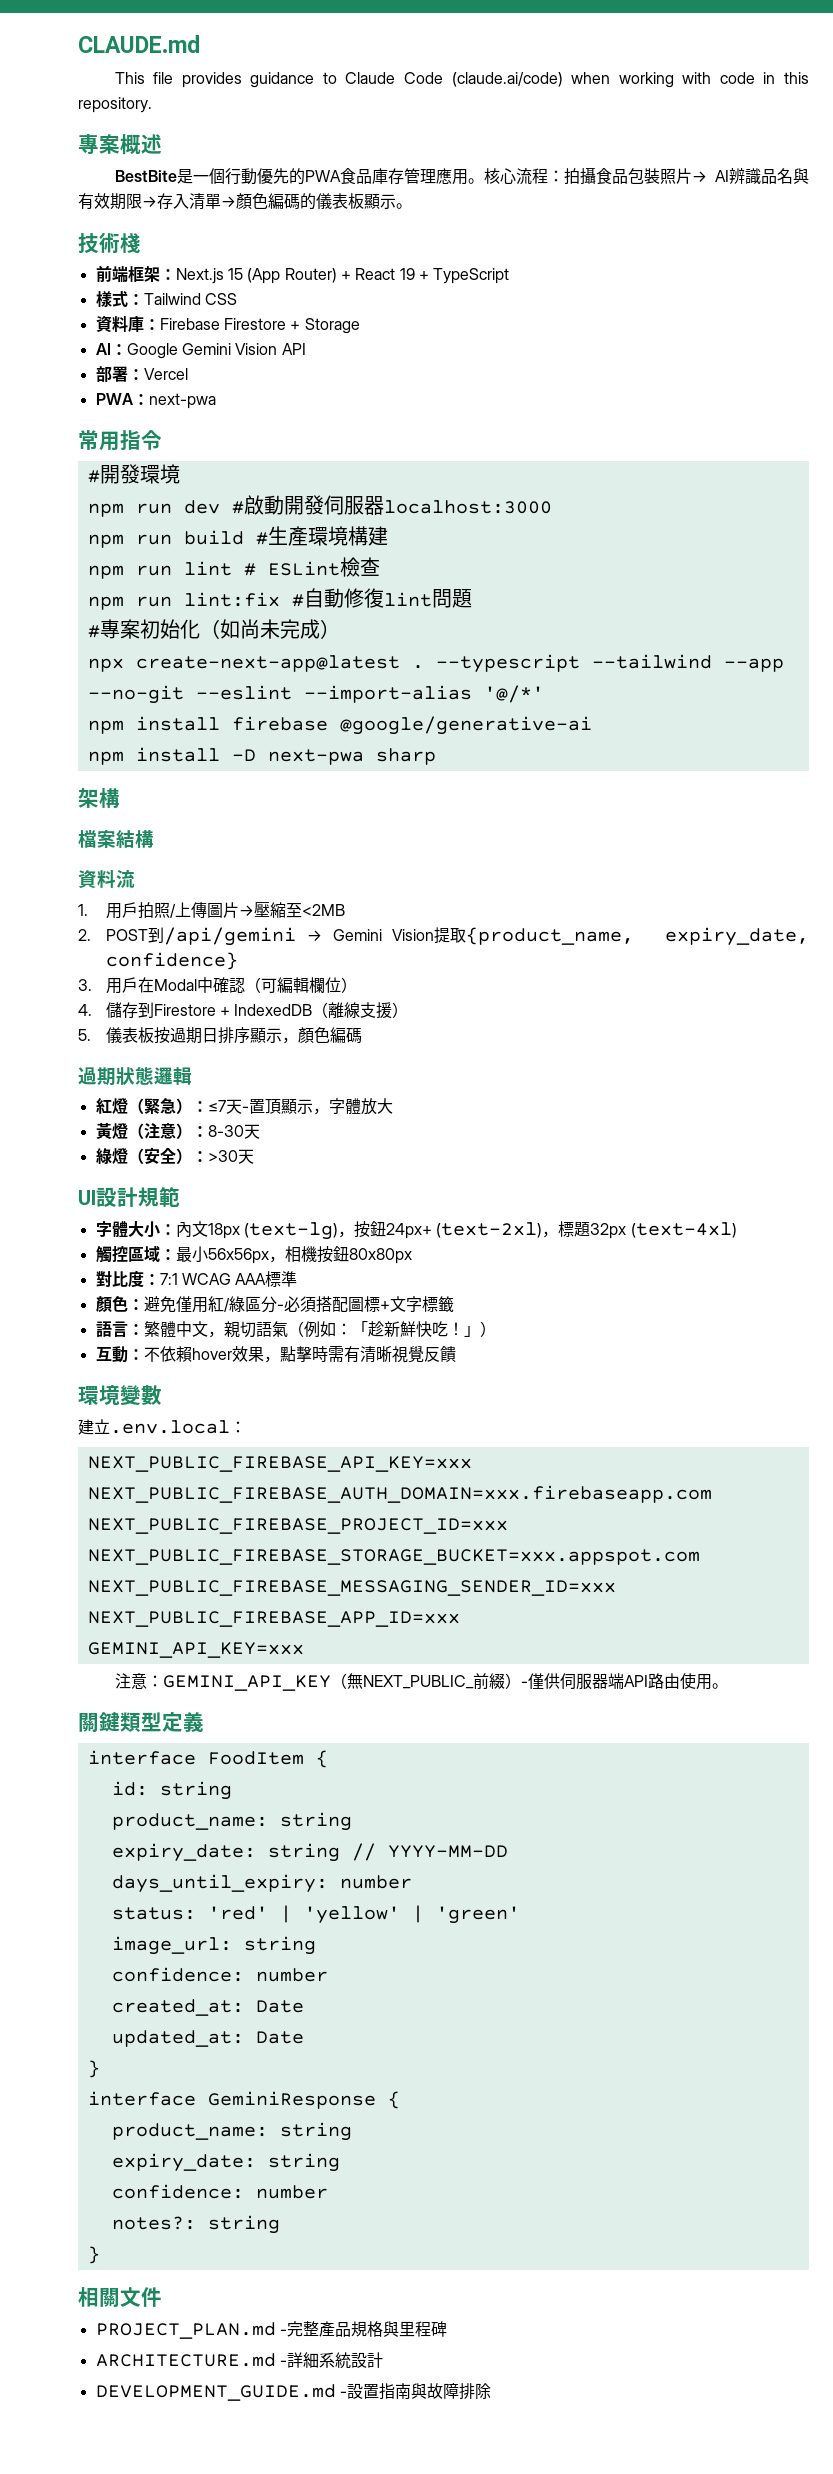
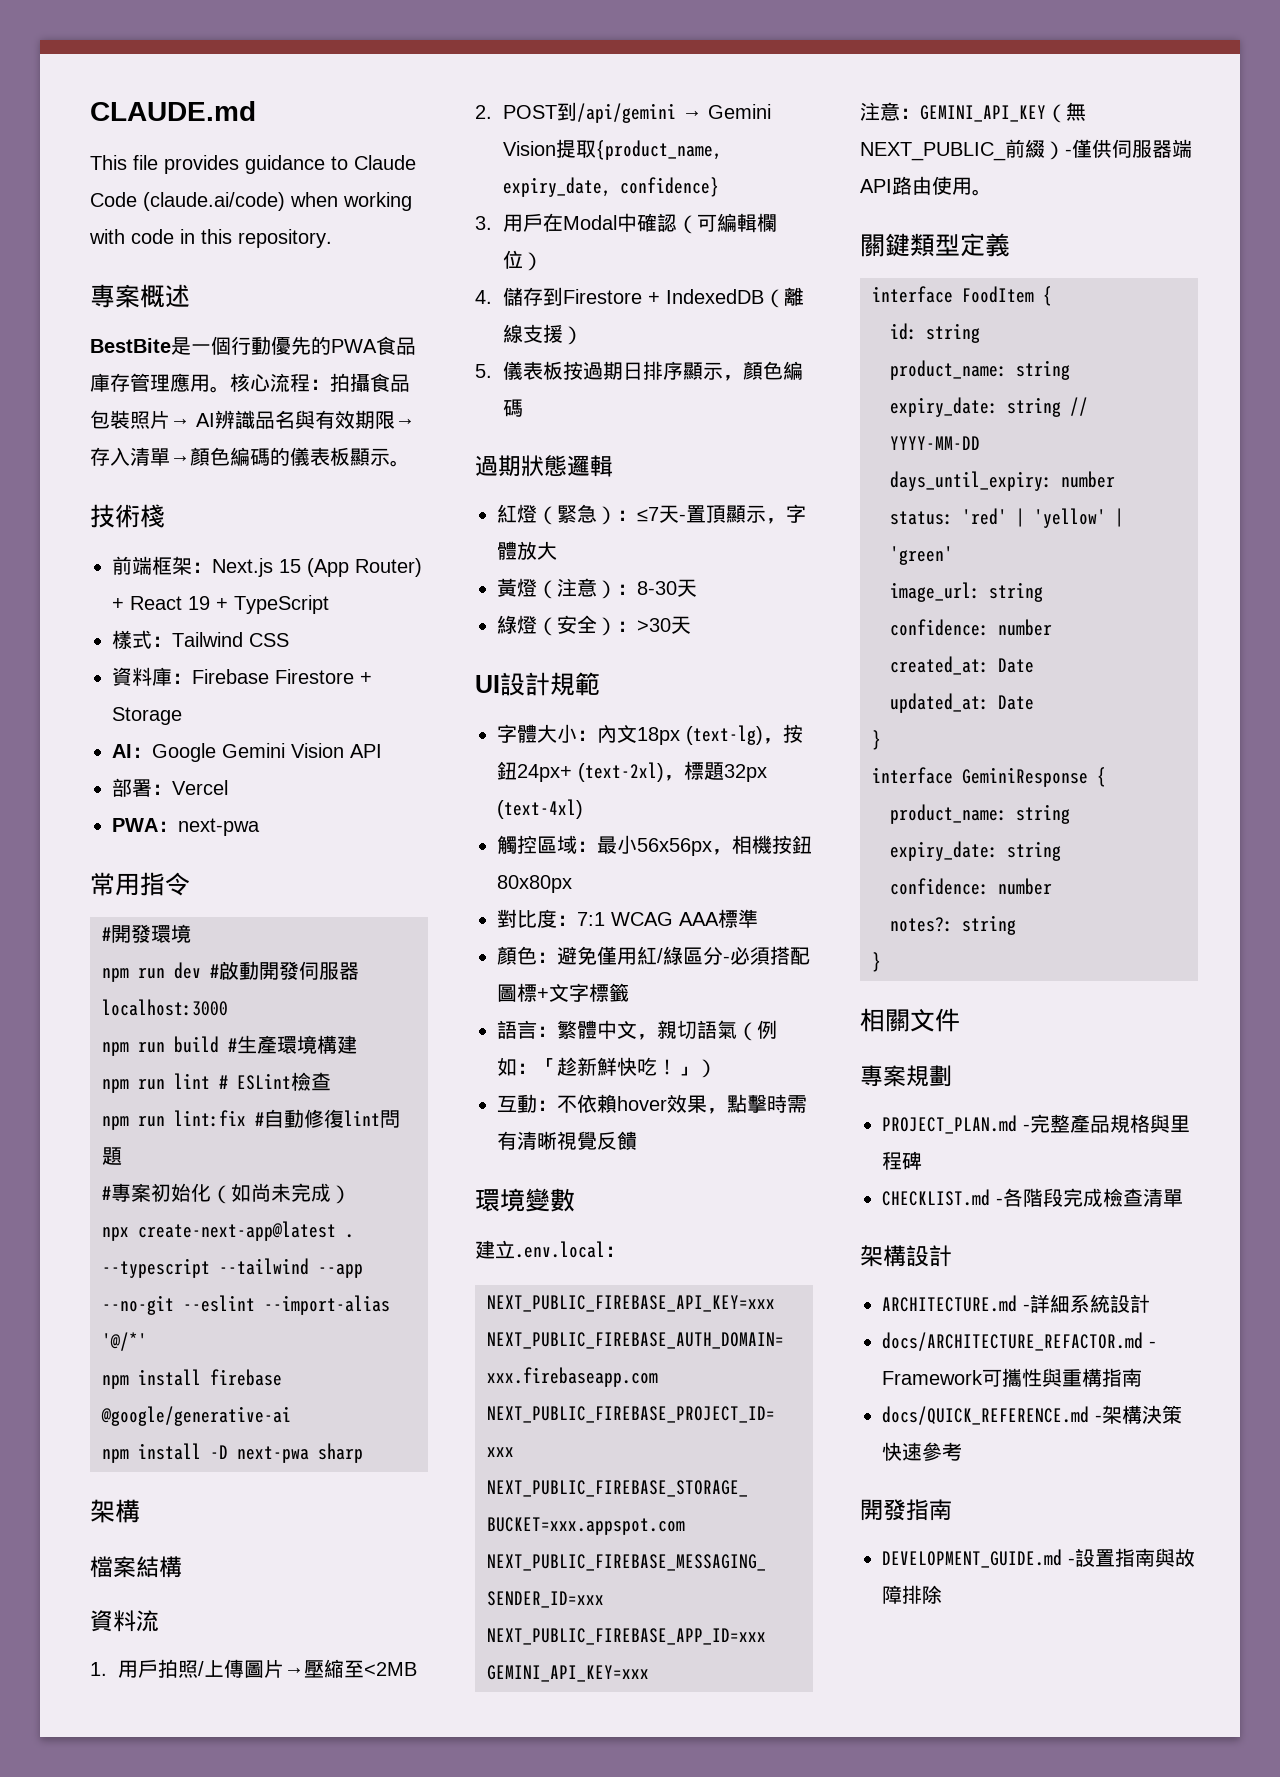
(162, 2297) none -> [860,1065,952,1087] // 專案規劃
(447, 2329) none -> [882,1188,1183,1207] [860,1245,952,1267] // CHECKLIST.md -各階段完成檢查清單 // 架構設計
(383, 2360) none -> [882,1332,1156,1351] [882,1368,1142,1387] [882,1405,1182,1425] [882,1442,962,1461] [860,1499,952,1521] // docs/ARCHITECTURE_REFACTOR.md - Framework可攜性與重構指南 // docs/QUICK_REFERENCE.md -架構決策快速參考 // 開發指南

